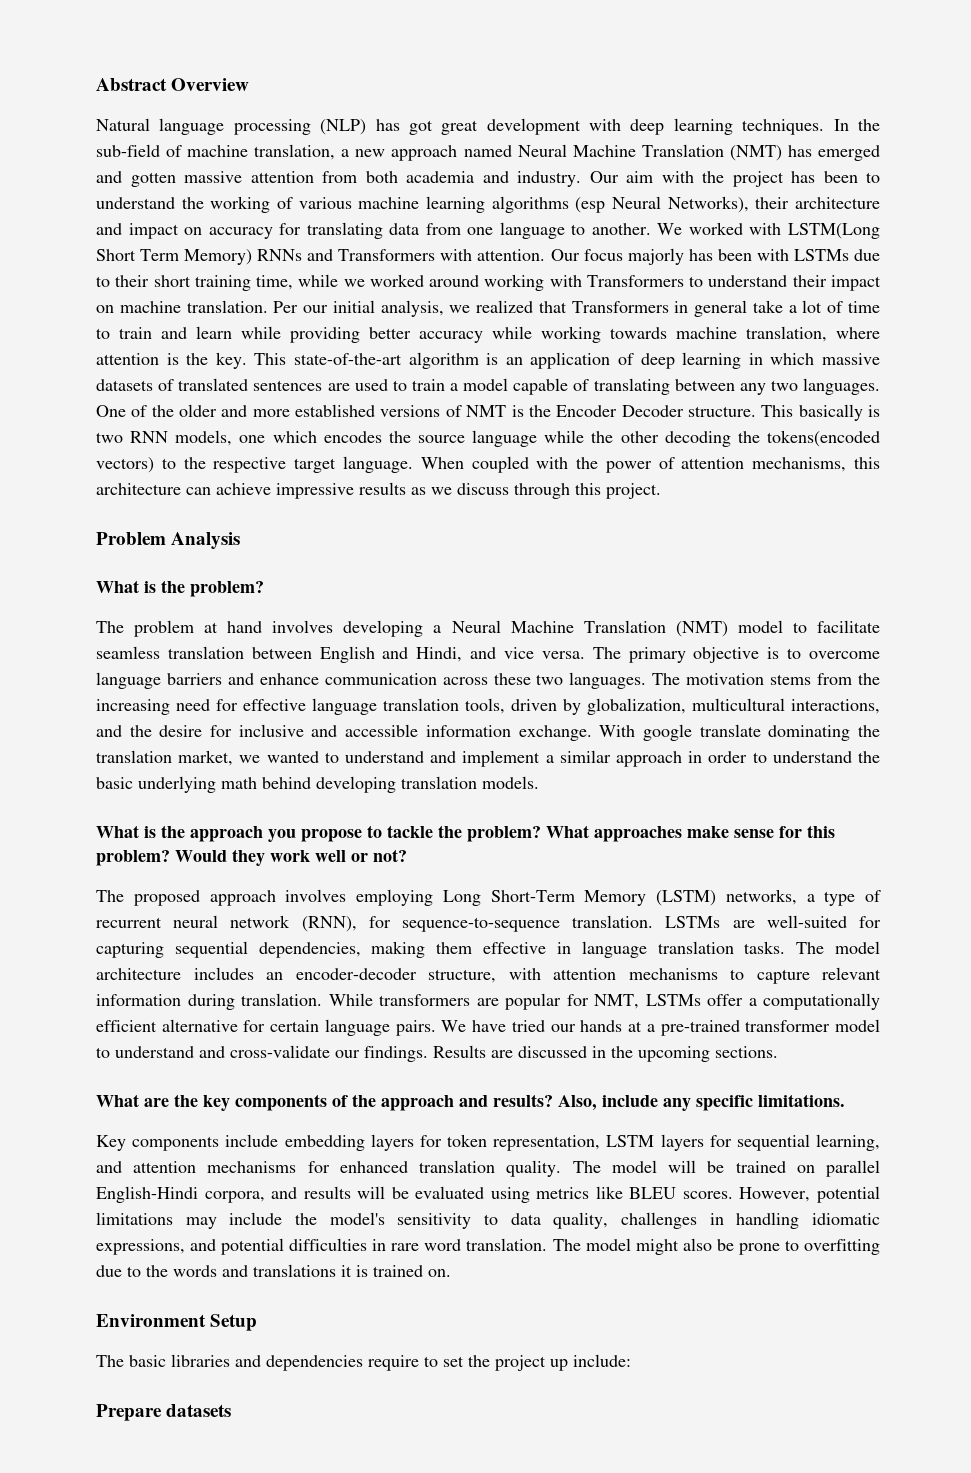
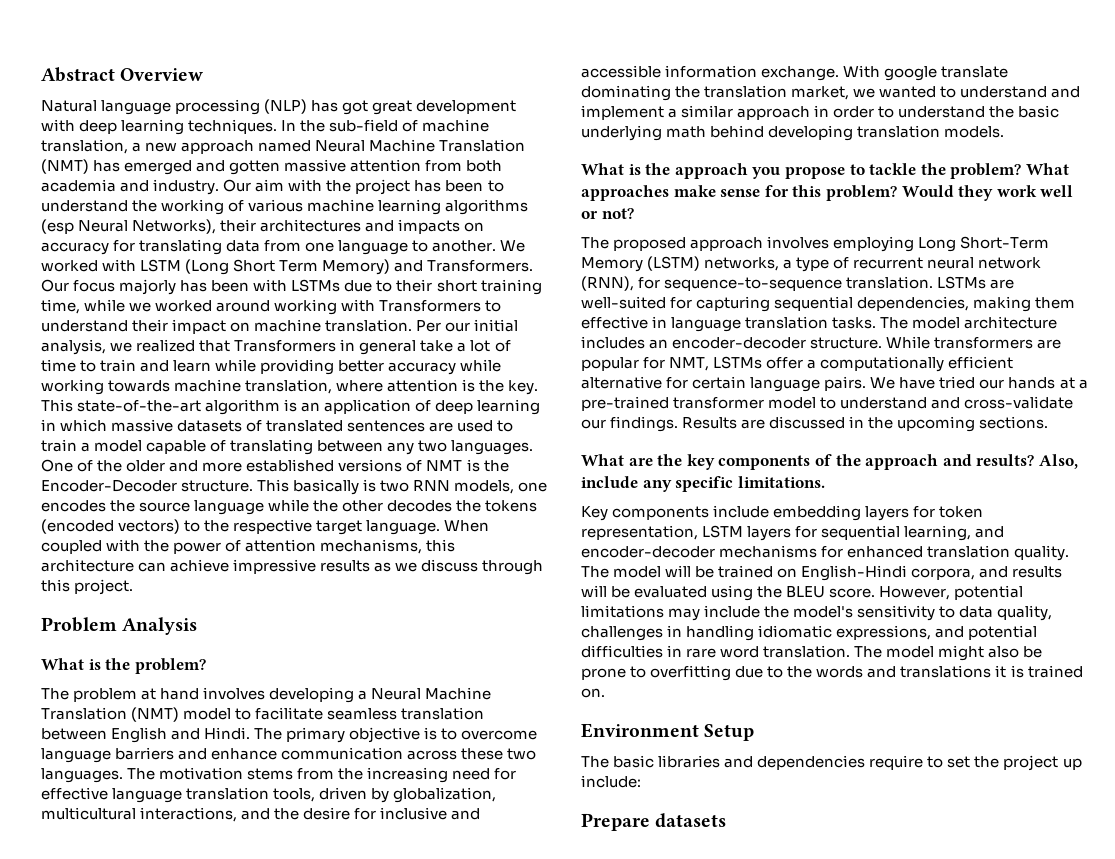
[794,197,880,209] [96,223,179,239] architecture and impact -> [260,219,461,234] architectures and impacts
[788,223,880,239] LSTM(Long -> [140,259,230,275] LSTM (Long
[257,249,546,261] RNNs and Transformers with attention. -> [394,260,534,272] and Transformers.
[556,405,684,417] Encoder Decoder -> [41,480,177,492] Encoder-Decoder
[272,431,317,443] which -> (548, 487) none
[664,430,880,447] decoding the tokens(encoded -> [387,500,538,512] [41,519,114,534] decodes the tokens (encoded
[416,647,585,662] Hindi, and vice versa. -> [204,727,251,740] Hindi.
[428,967,881,984] [96,993,322,1010] structure, with attention mechanisms to capture relevant information during translation. -> [810,337,883,349] structure.
[133,1161,197,1173] attention -> [581,546,715,558] encoder-decoder
[826,1160,881,1177] parallel -> (798, 573) none
[536,1186,733,1199] metrics like BLEU scores. -> [757,586,876,598] the BLEU score.

